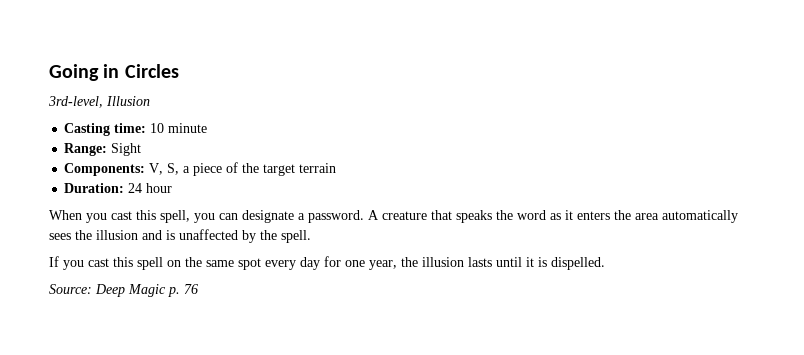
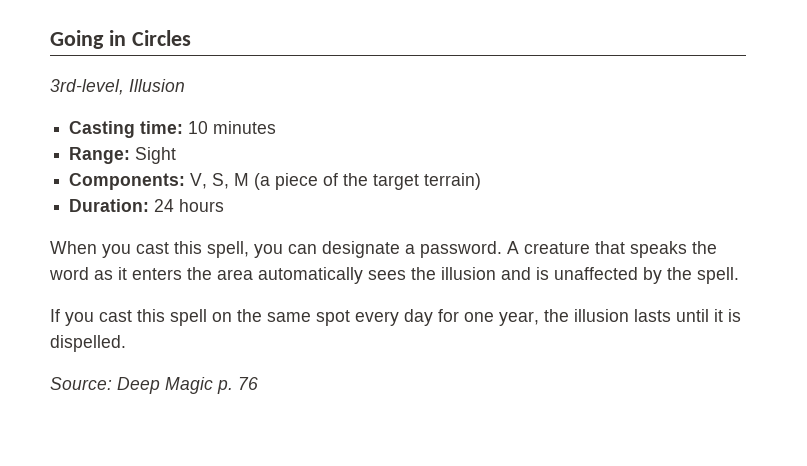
[168,123,208,133] minute -> [213,121,277,134] minutes
[183,166,191,173] a -> [234,173,271,190] M (a
[299,163,337,173] terrain -> [424,173,482,190] terrain)
[146,183,173,193] hour -> [179,199,225,212] hours

